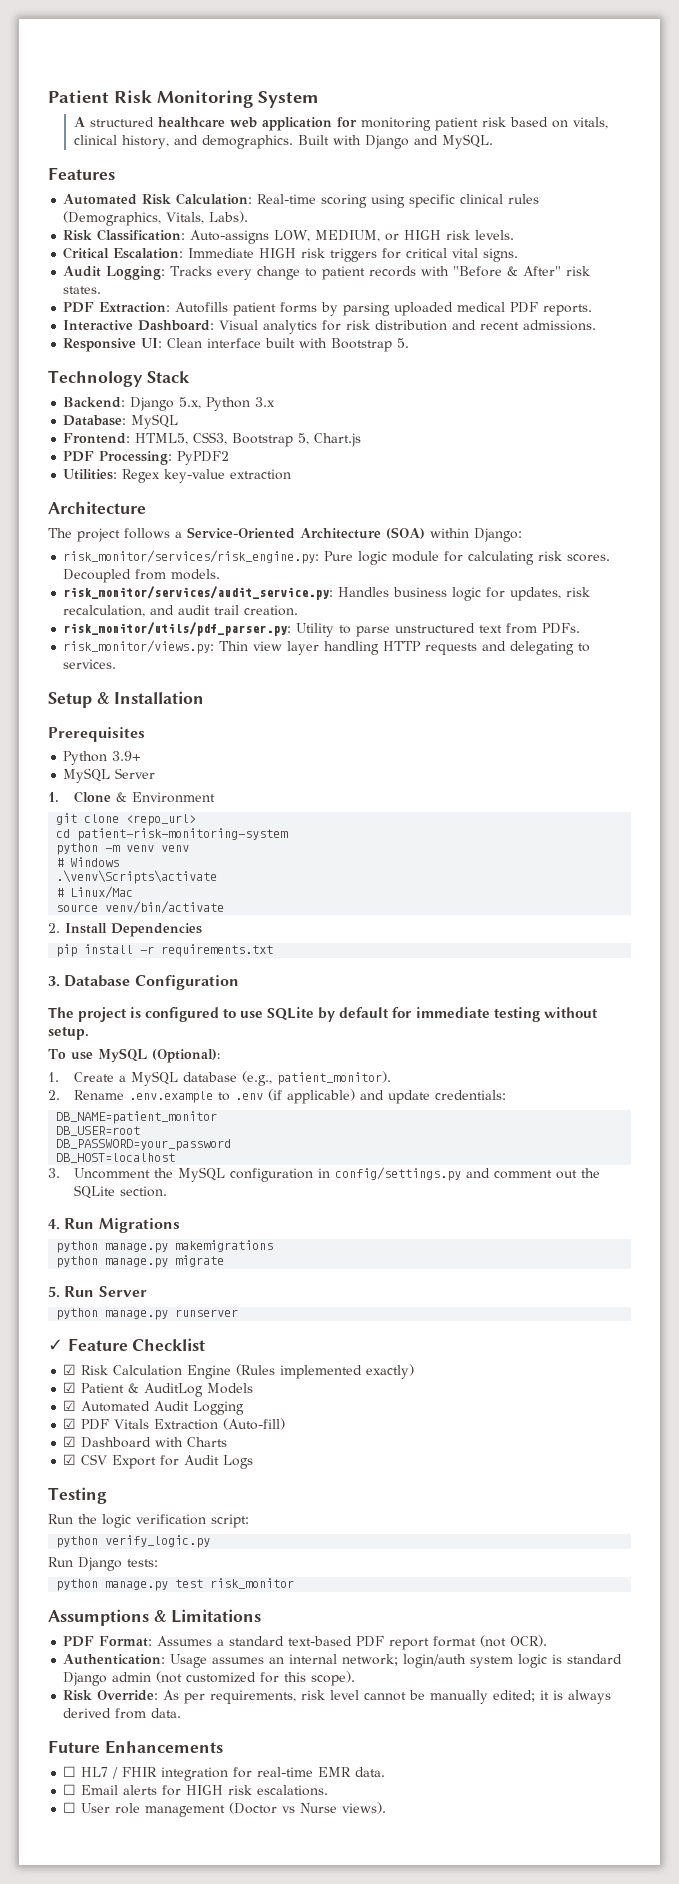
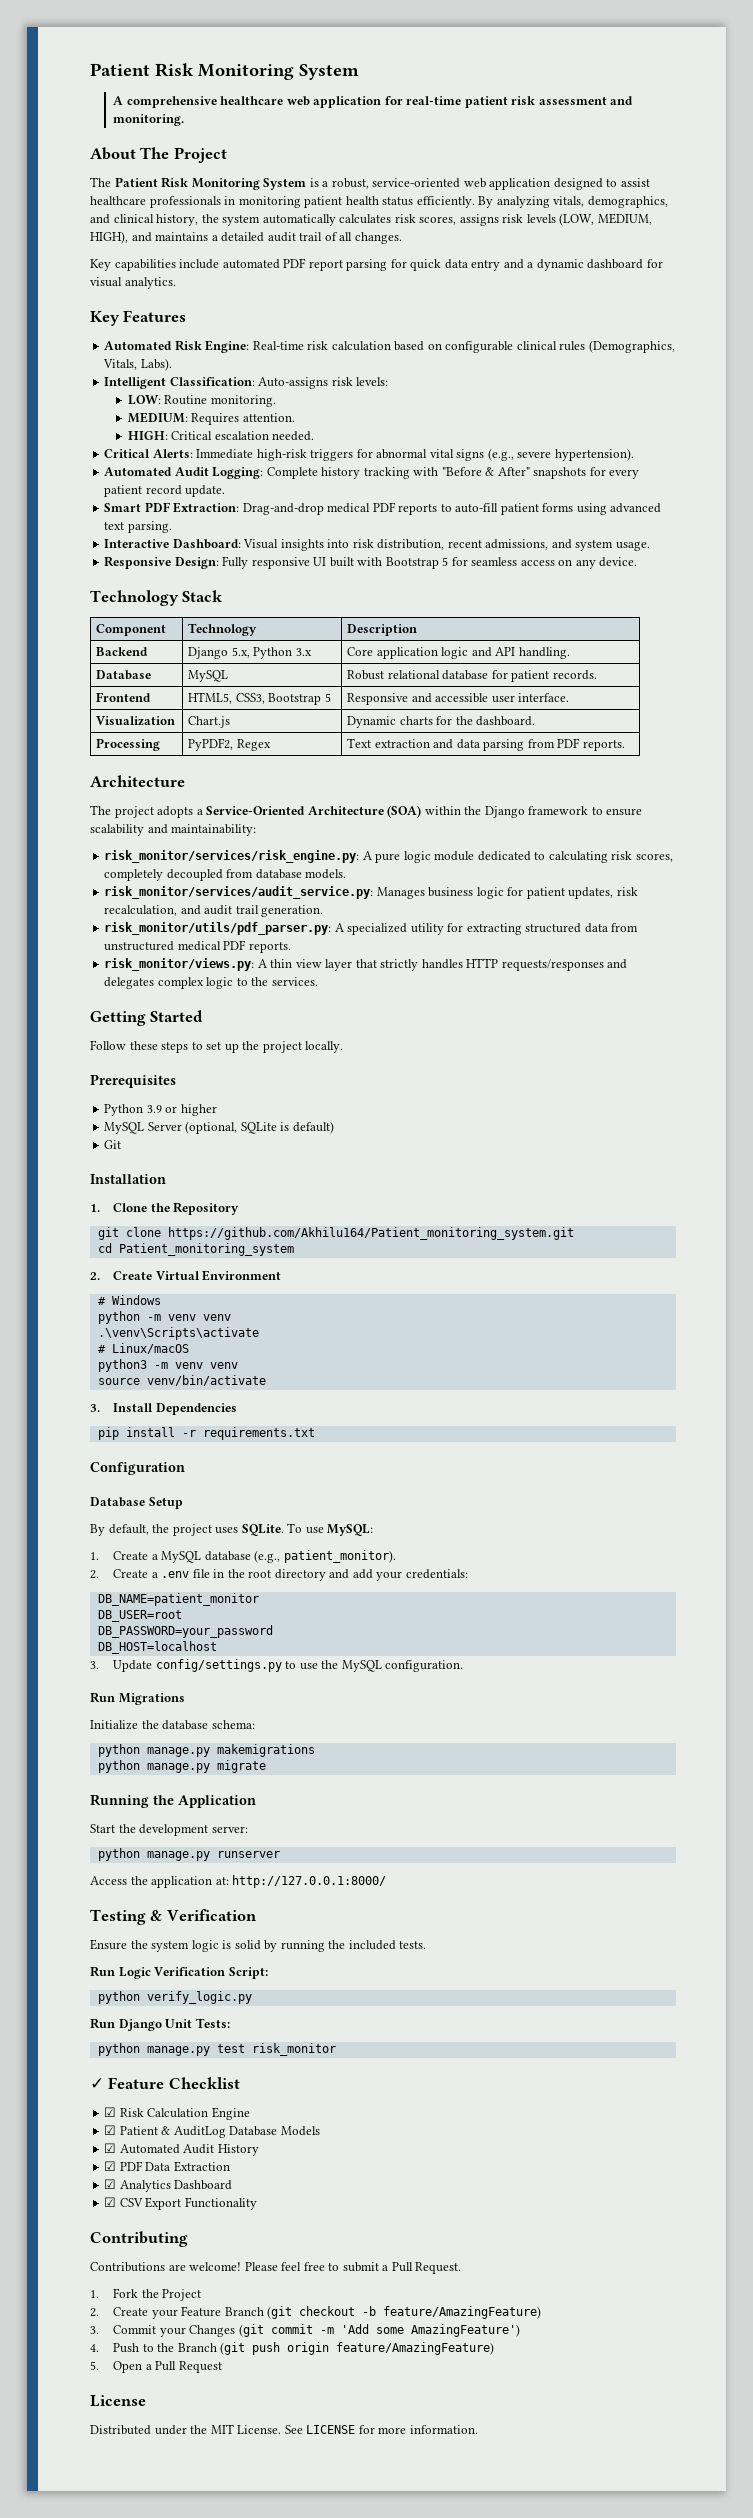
[90,117,155,127] structured -> [126,96,217,108] comprehensive
[361,117,609,131] [74,134,494,149] [48,167,115,180] [63,193,456,208] monitoring patient risk based on vitals, clinical history, and demographics. Built with Django and MySQL. // Features // Automated Risk Calculation: Real-time scoring using specific -> [406,96,634,108] [113,114,185,126] [90,147,227,163] [90,177,650,190] [90,196,668,208] [90,213,652,226] [90,231,402,244] [90,258,663,271] [90,277,176,289] [90,310,187,326] [104,340,514,353] real-time patient risk assessment and monitoring. // About The Project // The Patient Risk Monitoring System is a robust, service-oriented web application designed to assist healthcare professionals in monitoring patient health status efficiently. By analyzing vitals, demographics, and clinical history, the system automatically calculates risk scores, assigns risk levels (LOW, MEDIUM, HIGH), and maintains a detailed audit trail of all changes. // Key capabilities include automated PDF report parsing for quick data entry and a dynamic dashboard for visual analytics. // Key Features // Automated Risk Engine: Real-time risk calculation based on configurable
[63,230,93,241] Risk -> [104,377,167,389] Intelligent
[274,230,515,242] [63,247,519,262] [63,266,591,280] [63,286,102,294] [63,302,593,316] [63,320,597,334] [63,338,410,352] [48,370,190,387] [63,397,276,411] [63,414,179,429] [63,432,362,447] [63,451,230,465] [63,469,292,483] LOW, MEDIUM, or HIGH risk levels. // Critical Escalation: Immediate HIGH risk triggers for critical vital signs. // Audit Logging: Tracks every change to patient records with "Before & After" risk states. // PDF Extraction: Autofills patient forms by parsing uploaded medical PDF reports. // Interactive Dashboard: Visual analytics for risk distribution and recent admissions. // Responsive UI: Clean interface built with Bootstrap 5. // Technology Stack // Backend: Django 5.x, Python 3.x // Database: MySQL // Frontend: HTML5, CSS3, Bootstrap 5, Chart.js // PDF Processing: PyPDF2 // Utilities: Regex key-value extraction -> [331,377,389,386] [127,395,276,407] [127,412,295,425] [127,431,315,441] [104,448,634,461] [104,467,640,479] [104,485,226,497] [104,502,662,515] [104,521,172,533] [104,539,650,551] [104,556,638,569] [90,590,223,606] [96,624,167,636] [188,623,258,636] [347,624,418,636] [96,647,149,656] [188,647,312,659] [347,647,570,659] [96,670,152,680] [188,670,229,682] [347,670,597,682] [96,692,152,702] [188,692,331,705] [347,693,570,705] [96,716,176,726] [188,716,231,728] [347,716,536,728] [96,738,161,751] [188,738,271,751] [347,738,625,751] risk levels: // LOW: Routine monitoring. // MEDIUM: Requires attention. // HIGH: Critical escalation needed. // Critical Alerts: Immediate high-risk triggers for abnormal vital signs (e.g., severe hypertension). // Automated Audit Logging: Complete history tracking with "Before & After" snapshots for every patient record update. // Smart PDF Extraction: Drag-and-drop medical PDF reports to auto-fill patient forms using advanced text parsing. // Interactive Dashboard: Visual insights into risk distribution, recent admissions, and system usage. // Responsive Design: Fully responsive UI built with Bootstrap 5 for seamless access on any device. // Technology Stack // Component | Technology | Description // Backend | Django 5.x, Python 3.x | Core application logic and API handling. // Database | MySQL | Robust relational database for patient records. // Frontend | HTML5, CSS3, Bootstrap 5 | Responsive and accessible user interface. // Visualization | Chart.js | Dynamic charts for the dashboard. // Processing | PyPDF2, Regex | Text extraction and data parsing from PDF reports.
[124,528,170,539] follows -> [157,806,194,818] adopts
[474,528,522,542] [63,550,611,565] [63,569,167,583] Django: // risk_monitor/services/risk_engine.py: Pure logic module for calculating risk scores. Decoupled from -> [464,806,643,818] [90,824,257,836] [104,850,673,863] [104,869,302,881] the Django framework to ensure scalability and maintainability: // risk_monitor/services/risk_engine.py: A pure logic module dedicated to calculating risk scores, completely decoupled from database
[338,587,390,597] Handles -> [376,887,425,899] Manages
(506, 592) none -> [526,887,565,899] patient
[244,605,299,616] creation. -> [261,905,324,917] generation.
[296,623,581,637] [63,640,591,655] [63,659,117,669] [48,691,205,708] Utility to parse unstructured text from PDFs. // risk_monitor/views.py: Thin view layer handling HTTP requests and delegating to services. // Setup & Installation -> [334,923,639,935] [104,940,291,953] [104,958,628,971] [104,977,318,989] [90,1010,204,1026] [90,1040,344,1053] A specialized utility for extracting structured data from unstructured medical PDF reports. // risk_monitor/views.py: A thin view layer that strictly handles HTTP requests/responses and delegates complex logic to the services. // Getting Started // Follow these steps to set up the project locally.
[112,751,142,761] 3.9+ -> [146,1104,217,1116] 3.9 or higher
(156, 773) none -> [185,1121,334,1134] [104,1140,122,1149] [90,1174,166,1184] (optional, SQLite is default) // Git // Installation
[116,792,216,803] & Environment -> [150,1202,240,1215] the Repository
[126,814,197,826] <repo_url> -> [167,1227,574,1240] https://github.com/Akhilu164/Patient_monitoring_system.git
[77,828,289,841] patient-risk-monitoring-system -> [118,1243,294,1256] [90,1270,282,1281] [97,1295,161,1305] Patient_monitoring_system // 2. Create Virtual Environment // # Windows
[56,857,120,867] // # Windows -> (231, 1317) none
[70,886,134,899] Linux/Mac -> [111,1343,189,1354] [97,1359,238,1372] Linux/macOS // python3 -m venv venv
[48,923,60,933] 2. -> [90,1404,100,1412] 3.
[48,975,131,987] 3. Database -> (315, 1433) none
[48,1007,598,1022] [48,1026,89,1040] [48,1048,220,1063] The project is configured to use SQLite by default for immediate testing without setup. // To use MySQL (Optional): -> [90,1497,183,1509] [90,1523,374,1536] Database Setup // By default, the project uses SQLite. To use MySQL:
[74,1089,431,1104] Rename .env.example to .env (if applicable) and update -> [113,1569,403,1581] Create a .env file in the root directory and add your
[74,1167,601,1182] [74,1185,168,1199] [48,1218,180,1233] Uncomment the MySQL configuration in config/settings.py and comment out the SQLite section. // 4. Run Migrations -> [113,1659,464,1672] [90,1692,185,1705] [90,1720,255,1730] Update config/settings.py to use the MySQL configuration. // Run Migrations // Initialize the database schema:
[48,1286,147,1298] [56,1308,239,1320] 5. Run Server // python manage.py runserver -> [90,1794,256,1808] [90,1824,248,1836] [97,1848,280,1861] [90,1875,387,1888] [90,1909,257,1925] [90,1939,427,1952] [90,1966,268,1979] [97,1991,252,2004] [90,2018,230,2031] [97,2043,336,2056] Running the Application // Start the development server: // python manage.py runserver // Access the application at: http://127.0.0.1:8000/ // Testing & Verification // Ensure the system logic is solid by running the included tests. // Run Logic Verification Script: // python verify_logic.py // Run Django Unit Tests: // python manage.py test risk_monitor
[236,1364,415,1379] (Rules implemented exactly) -> (250, 2113) none
(204, 1390) none -> [229,2126,278,2136] Database
[193,1401,245,1415] Logging -> [217,2144,259,2156] History
[114,1419,150,1429] Vitals -> [145,2162,171,2171] Data
[223,1418,286,1430] [63,1436,77,1447] (Auto-fill) // ☑ -> [104,2179,171,2192] // ☑ Analytics
[155,1437,228,1447] with Charts -> (233, 2185) none
[160,1455,254,1469] [48,1487,107,1504] [48,1514,249,1528] [56,1535,211,1548] [48,1557,158,1571] [56,1578,295,1591] [48,1609,262,1626] [63,1635,548,1650] [63,1654,623,1668] [63,1671,356,1686] [63,1690,612,1704] [63,1708,182,1719] [48,1740,223,1754] [63,1766,386,1781] [63,1784,329,1796] [63,1802,387,1817] for Audit Logs // Testing // Run the logic verification script: // python verify_logic.py // Run Django tests: // python manage.py test risk_monitor // Assumptions & Limitations // PDF Format: Assumes a standard text-based PDF report format (not OCR). // Authentication: Usage assumes an internal network; login/auth system logic is standard Django admin (not customized for this scope). // Risk Override: As per requirements, risk level cannot be manually edited; it is always derived from data. // Future Enhancements // ☐ HL7 / FHIR integration for real-time EMR data. // ☐ Email alerts for HIGH risk escalations. // ☐ User role management (Doctor vs Nurse views). -> [184,2197,257,2210] [90,2231,188,2247] [90,2262,462,2274] [90,2288,202,2301] [90,2306,542,2319] [90,2324,520,2337] [90,2342,495,2355] [90,2361,222,2373] [90,2395,146,2407] [90,2424,478,2435] Functionality // Contributing // Contributions are welcome! Please feel free to submit a Pull Request. // 1. Fork the Project // 2. Create your Feature Branch (git checkout -b feature/AmazingFeature) // 3. Commit your Changes (git commit -m 'Add some AmazingFeature') // 4. Push to the Branch (git push origin feature/AmazingFeature) // 5. Open a Pull Request // License // Distributed under the MIT License. See LICENSE for more information.

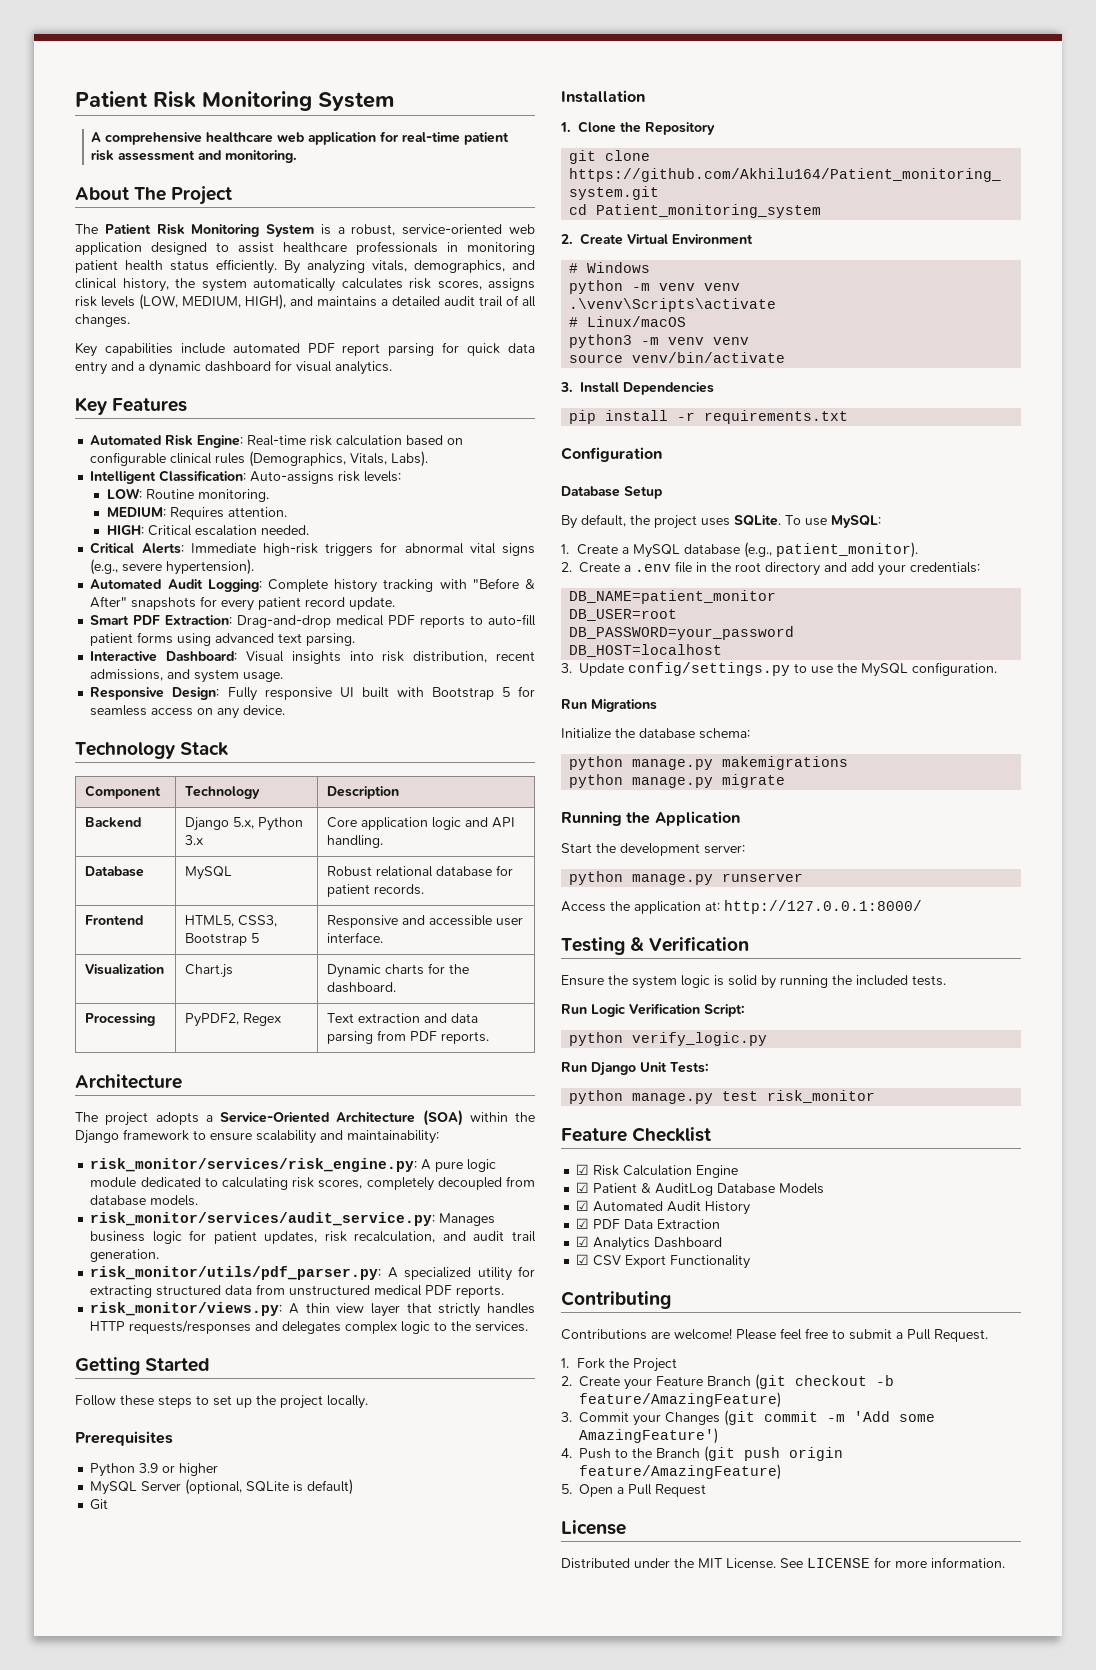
[90,2078,104,2089] ✓ -> (876, 1096) none

